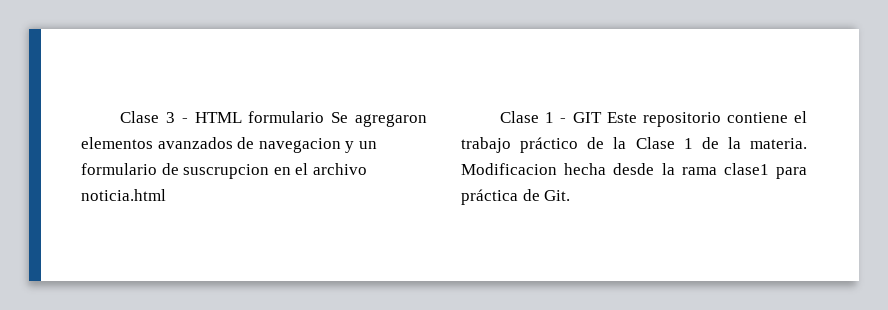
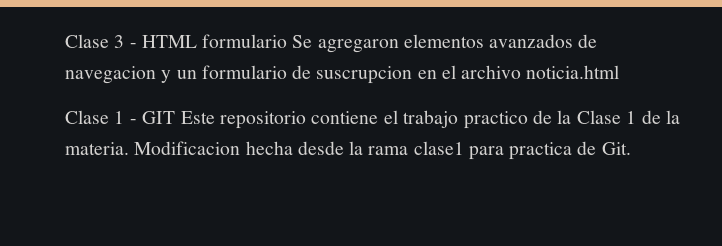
[520,137,579,153] práctico -> [463,111,528,129] practico
[461,189,518,205] práctica -> [509,142,573,160] practica

